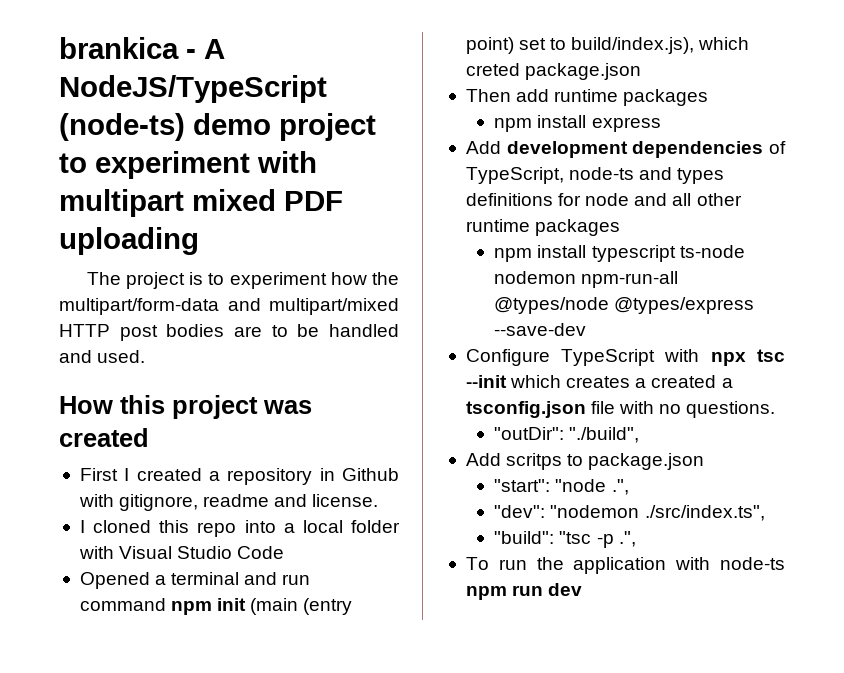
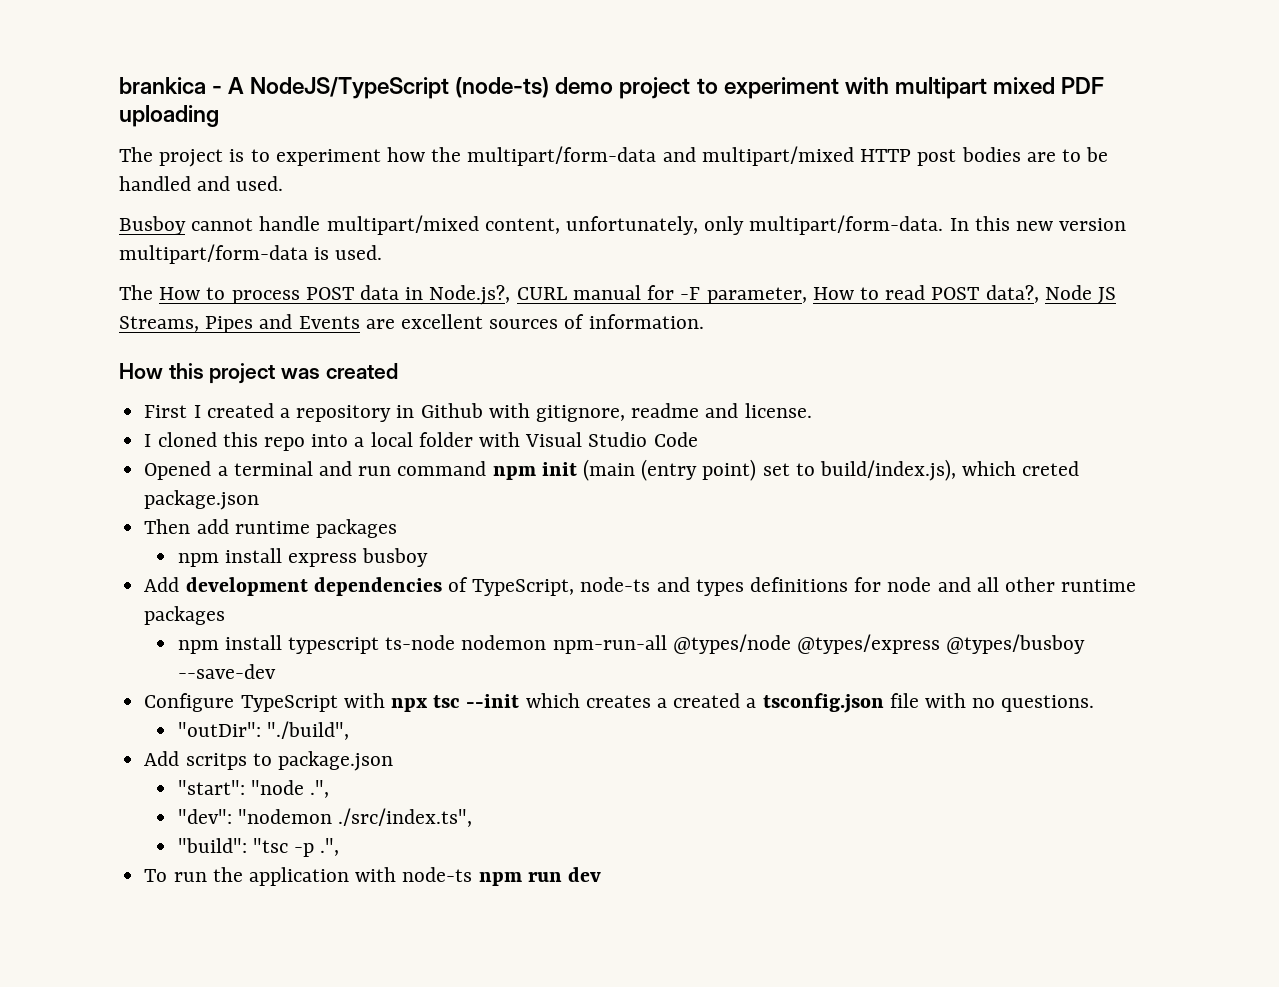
(146, 356) none -> [119,215,1127,235] [119,244,383,264] [119,285,1116,305] [119,314,704,333] // Busboy cannot handle multipart/mixed content, unfortunately, only multipart/form-data. In this new version multipart/form-data is used. // The How to process POST data in Node.js?, CURL manual for -F parameter, How to read POST data?, Node JS Streams, Pipes and Events are excellent sources of information.
(661, 124) none -> [362,548,429,567] busboy
(755, 305) none -> [946,634,1086,654] @types/busboy

